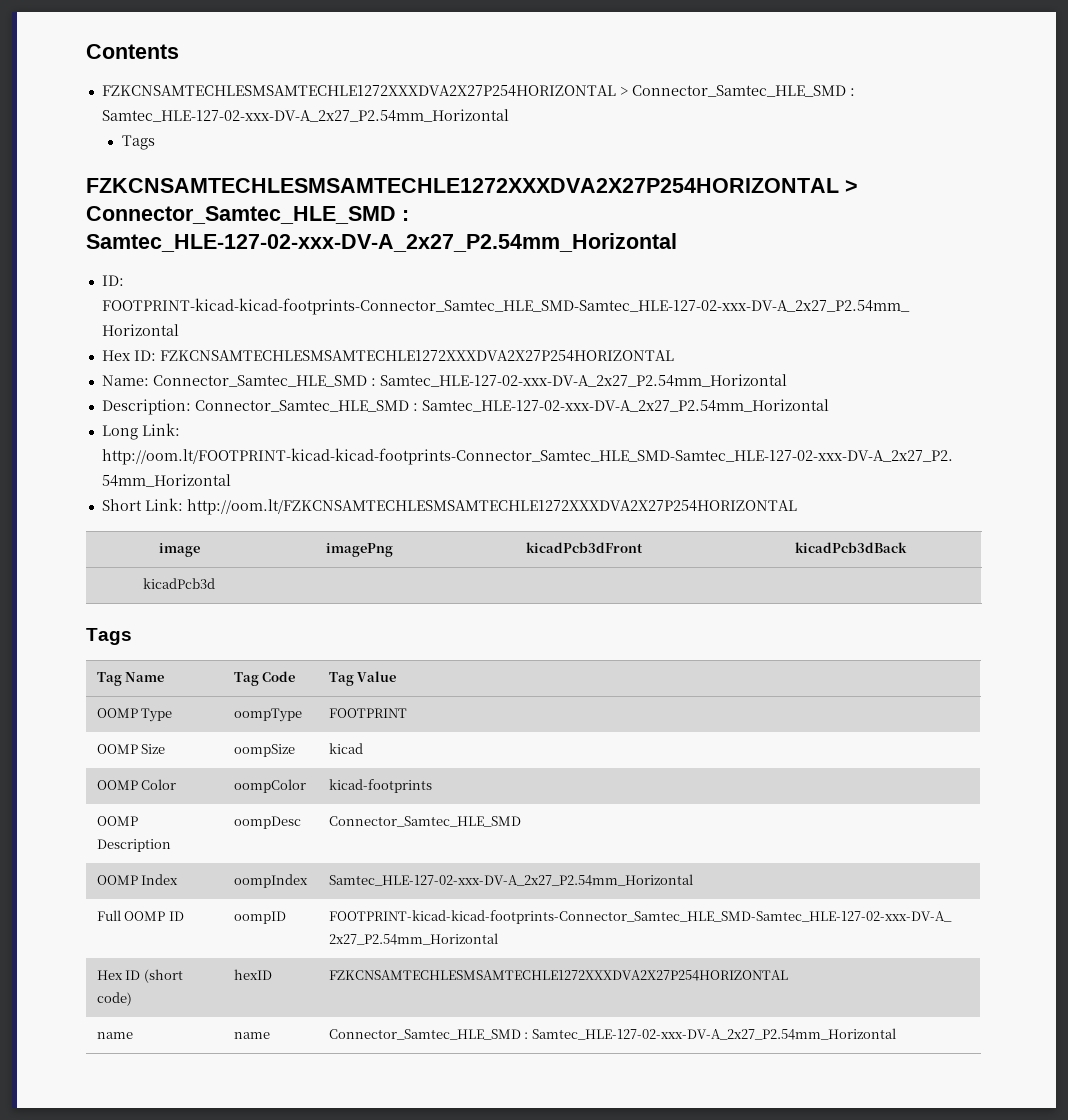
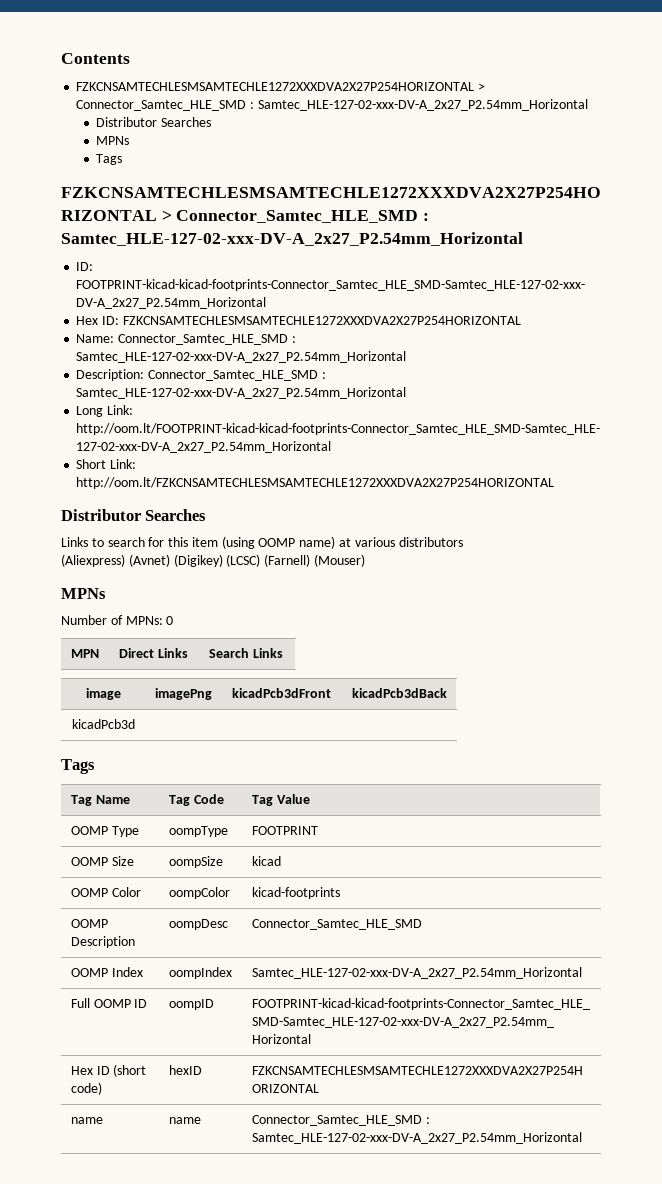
(509, 115) none -> [96,117,211,127] [96,136,130,145] // Distributor Searches // MPNs
(797, 507) none -> [61,509,207,521] [61,536,463,549] [61,554,365,567] [61,588,106,599] [61,615,174,625] [70,649,99,658] [118,648,188,658] [208,648,283,658] // Distributor Searches // Links to search for this item (using OOMP name) at various distributors // (Aliexpress) (Avnet) (Digikey) (LCSC) (Farnell) (Mouser) // MPNs // Number of MPNs: 0 // MPN | Direct Links | Search Links

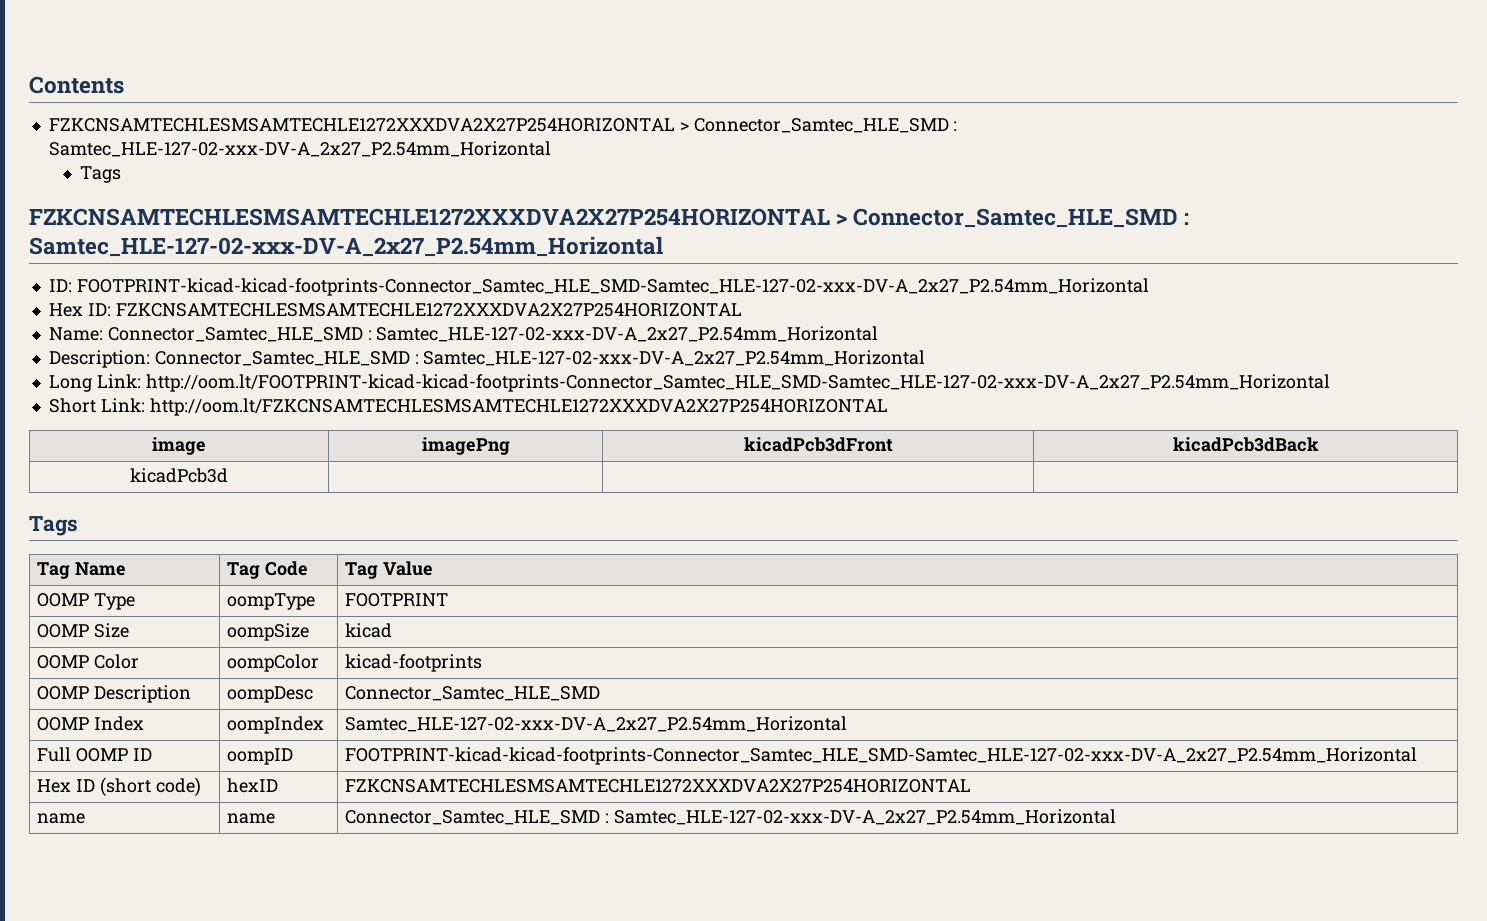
[96,117,211,127] [96,136,130,145] // Distributor Searches // MPNs -> (551, 149) none
[61,509,207,521] [61,536,463,549] [61,554,365,567] [61,588,106,599] [61,615,174,625] [70,649,99,658] [118,648,188,658] [208,648,283,658] // Distributor Searches // Links to search for this item (using OOMP name) at various distributors // (Aliexpress) (Avnet) (Digikey) (LCSC) (Farnell) (Mouser) // MPNs // Number of MPNs: 0 // MPN | Direct Links | Search Links -> (888, 407) none

